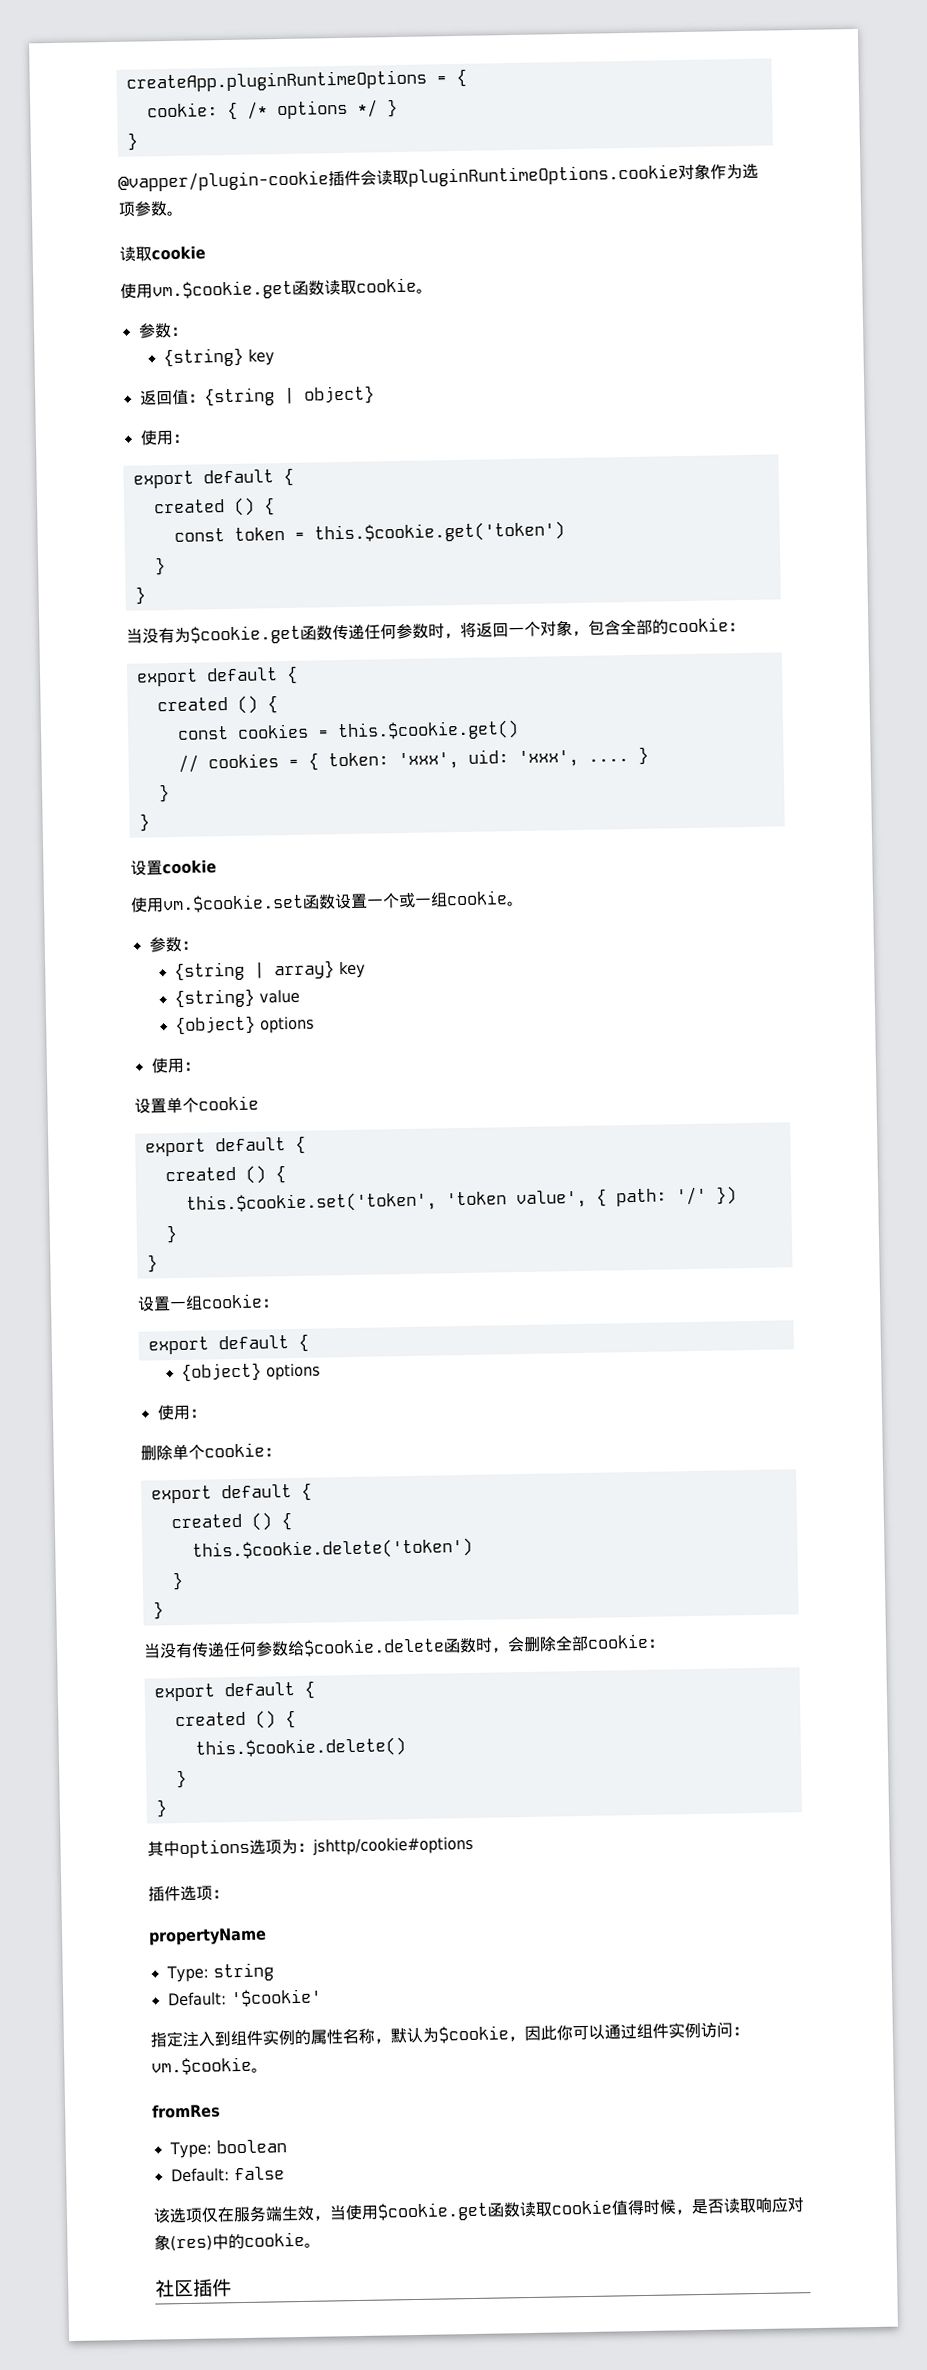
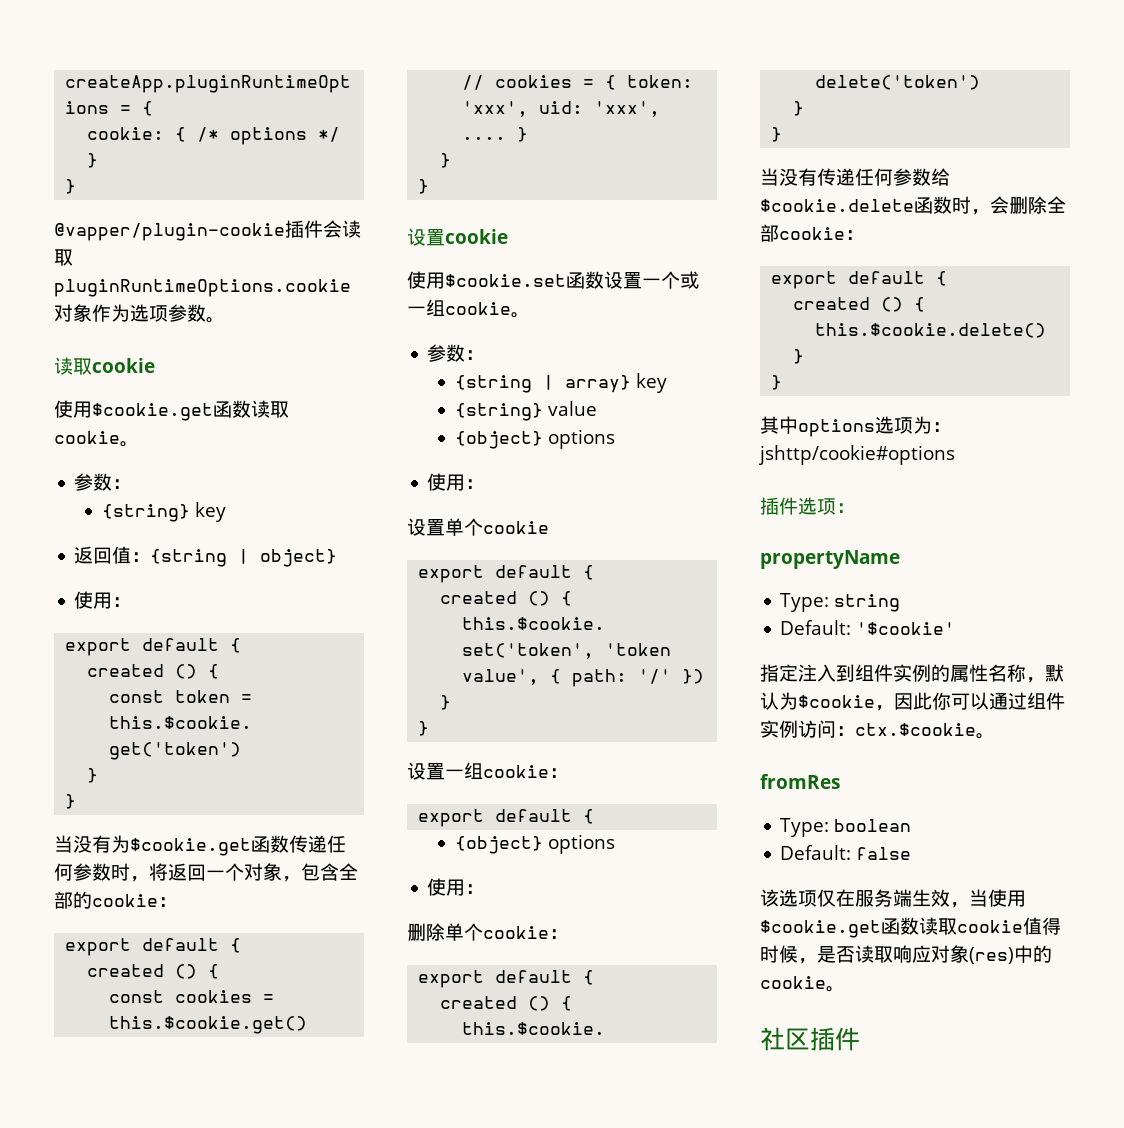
[152,279,293,301] vm.$cookie.get -> [92,403,213,421] $cookie.get
[162,893,304,914] vm.$cookie.set -> [445,274,566,287] $cookie.set
[151,2056,252,2076] vm.$cookie -> [855,723,976,736] ctx.$cookie

